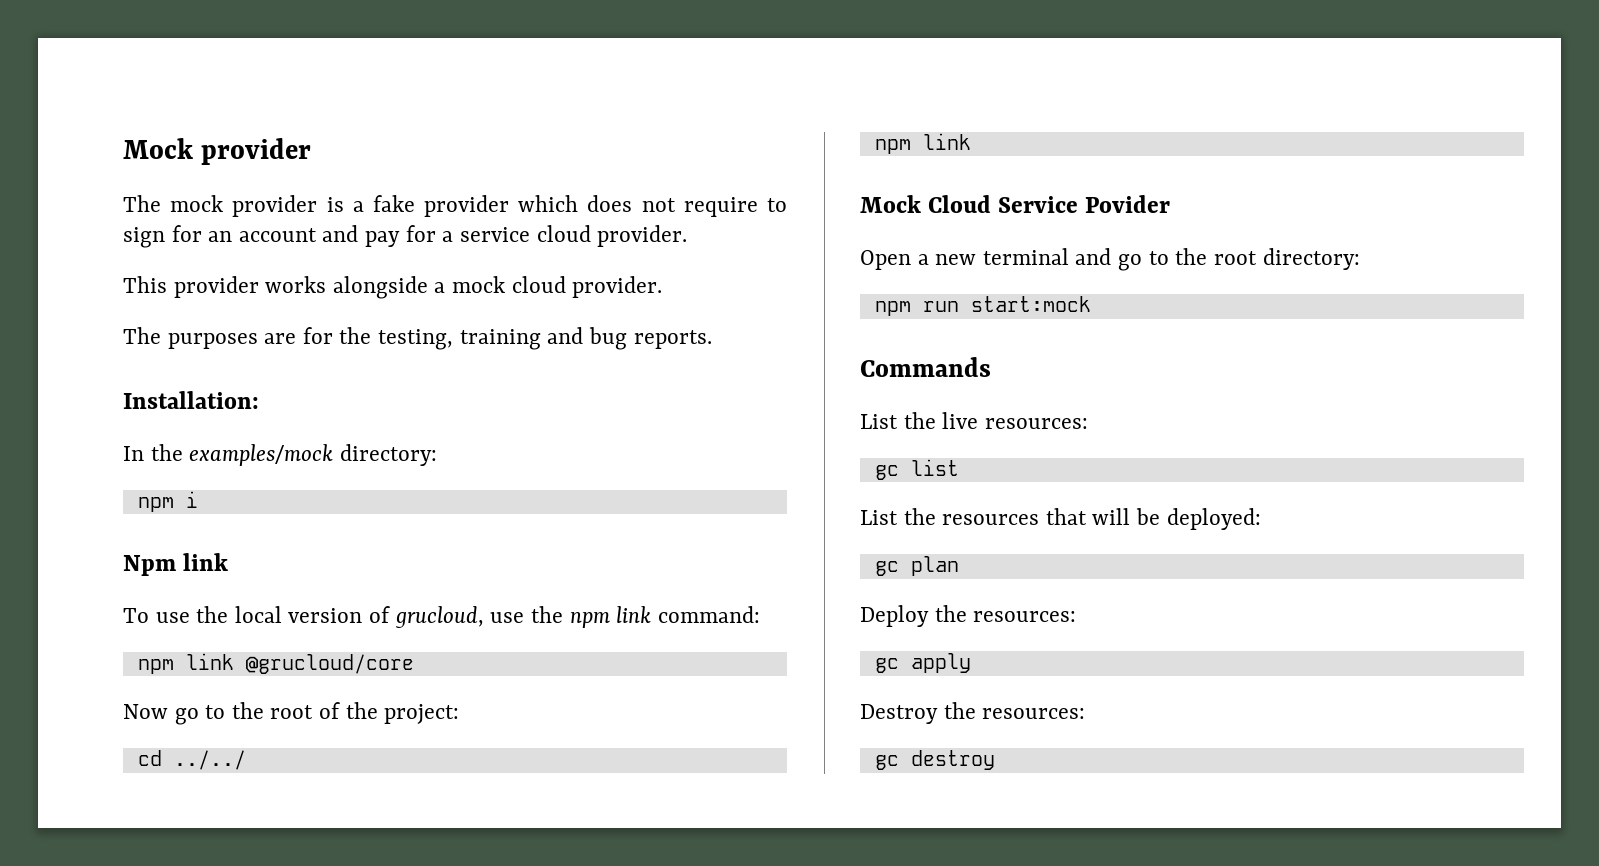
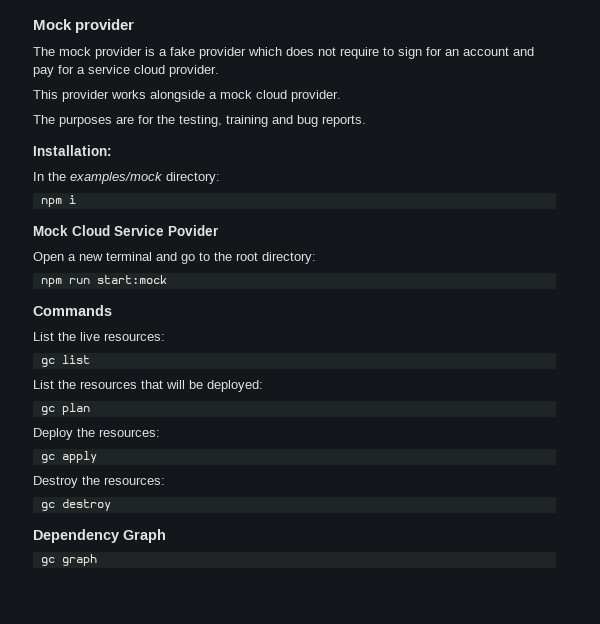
[123,553,229,576] [123,606,760,628] [137,653,414,674] [123,702,460,725] [137,750,246,770] [874,133,971,154] // Npm link // To use the local version of grucloud, use the npm link command: // npm link @grucloud/core // Now go to the root of the project: // cd ../../ // npm link -> (76, 199) none
(995, 760) none -> [33,529,166,543] [40,554,97,566] // Dependency Graph // gc graph

